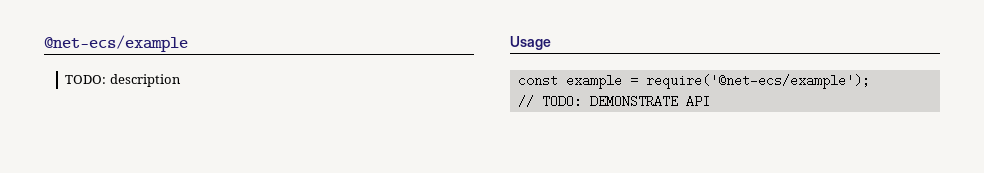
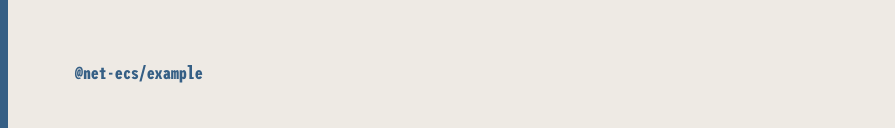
[65,74,181,87] [510,36,551,50] [517,74,870,89] [517,95,710,108] // TODO: description // Usage // const example = require('@net-ecs/example'); // // TODO: DEMONSTRATE API -> (203, 74) none

